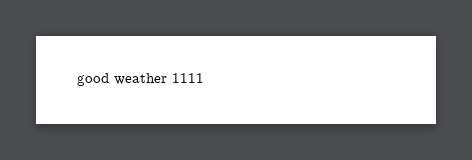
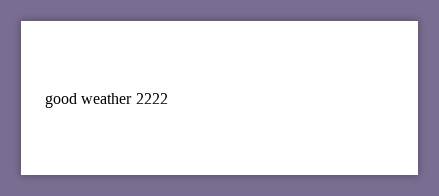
[172,73,204,83] 1111 -> [135,93,168,104] 2222

